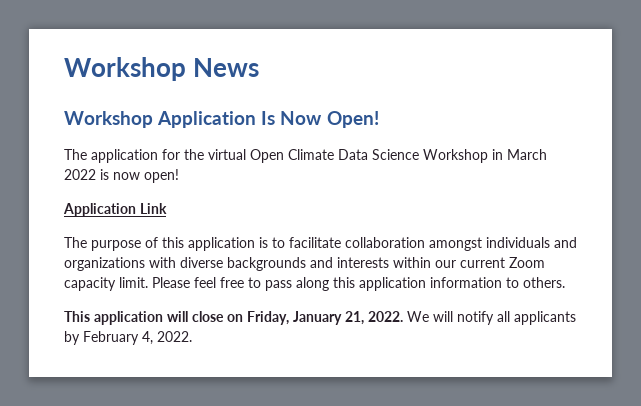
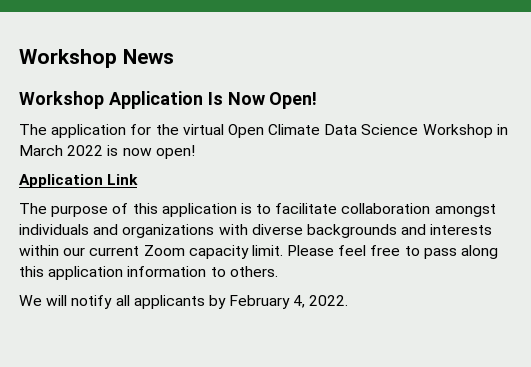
[64,311,403,325] This application will close on Friday, January 21, 2022. -> (278, 271) none

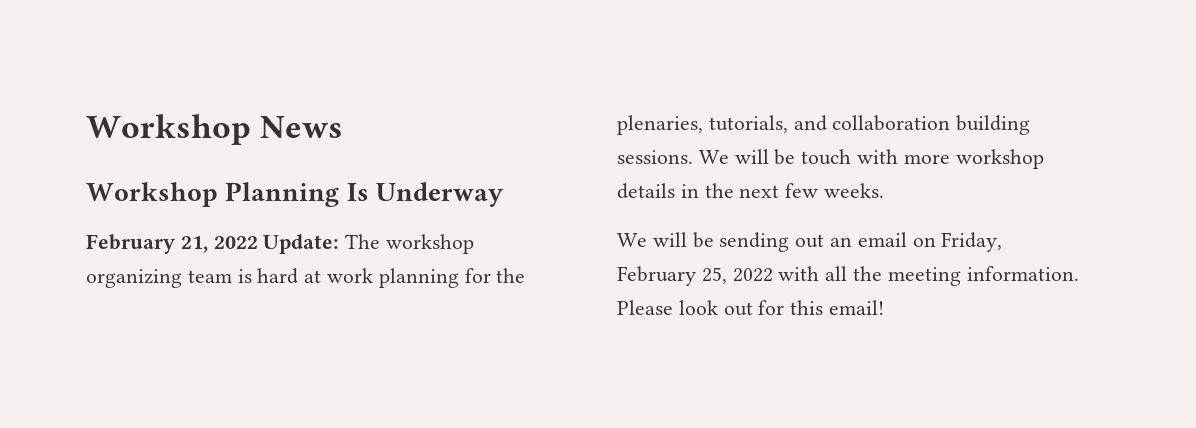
[108,91,318,109] [19,124,508,138] [19,145,195,159] [19,174,139,188] [19,203,496,217] [19,224,493,238] [19,245,499,259] [19,266,278,280] [19,295,349,309] Application Is Now Open! // The application for the virtual Open Climate Data Science Workshop in March 2022 is now open! // Application Link // The purpose of this application is to facilitate collaboration amongst individuals and organizations with diverse backgrounds and interests within our current Zoom capacity limit. Please feel free to pass along this application information to others. // We will notify all applicants by February 4, 2022. -> [225,182,503,207] [86,234,475,254] [86,268,526,288] [617,115,1031,135] [617,149,1044,169] [617,183,885,199] [617,232,1003,252] [617,266,1079,286] [617,300,885,316] Planning Is Underway // February 21, 2022 Update: The workshop organizing team is hard at work planning for the plenaries, tutorials, and collaboration building sessions. We will be touch with more workshop details in the next few weeks. // We will be sending out an email on Friday, February 25, 2022 with all the meeting information. Please look out for this email!

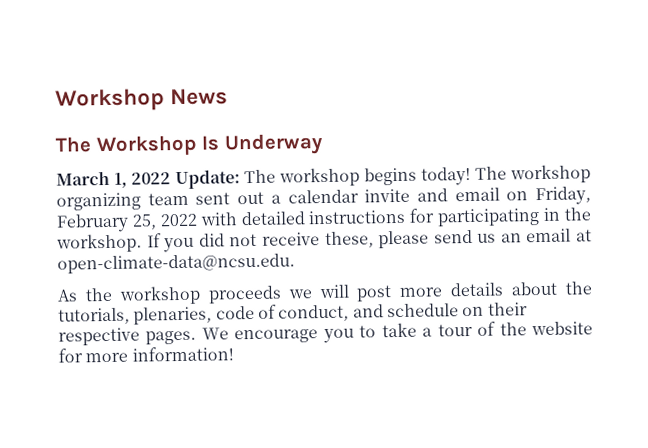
[86,182,340,207] Workshop Planning -> [55,134,198,157] The Workshop
[86,234,208,254] February 21, -> [56,170,127,188] March 1,
[86,268,526,288] [617,115,1031,135] [617,149,1044,169] [617,183,885,199] [617,232,853,252] organizing team is hard at work planning for the plenaries, tutorials, and collaboration building sessions. We will be touch with more workshop details in the next few weeks. // We will be sending out an -> [364,164,591,186] [56,188,448,211] begins today! The workshop organizing team sent out a calendar invite and
[825,266,1079,286] [617,300,885,316] all the meeting information. Please look out for this email! -> [240,207,592,227] [56,228,592,253] [57,253,295,274] [57,281,592,305] [58,302,528,325] [58,321,593,346] [58,346,234,363] detailed instructions for participating in the workshop. If you did not receive these, please send us an email at open-climate-data@ncsu.edu. // As the workshop proceeds we will post more details about the tutorials, plenaries, code of conduct, and schedule on their respective pages. We encourage you to take a tour of the website for more information!

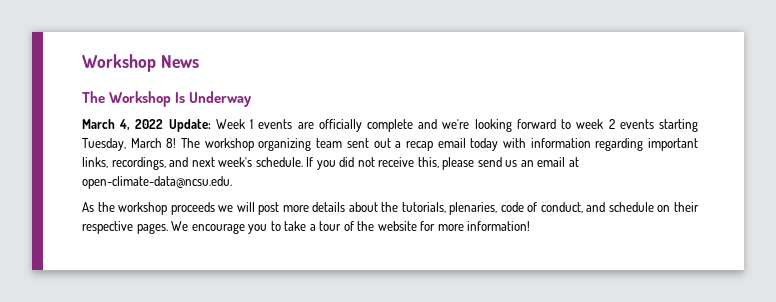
[114,172,127,188] 1, -> [119,119,131,130] 4,
[244,166,471,187] The workshop begins today! -> [215,119,698,132] [82,138,177,151] Week 1 events are officially complete and we're looking forward to week 2 events starting Tuesday, March 8!
[287,186,591,206] [56,207,592,233] [56,233,142,253] calendar invite and email on Friday, February 25, 2022 with detailed instructions for participating in the workshop. -> [405,138,698,151] [82,157,303,170] recap email today with information regarding important links, recordings, and next week's schedule.
[324,231,374,248] these, -> [417,157,439,168] this,

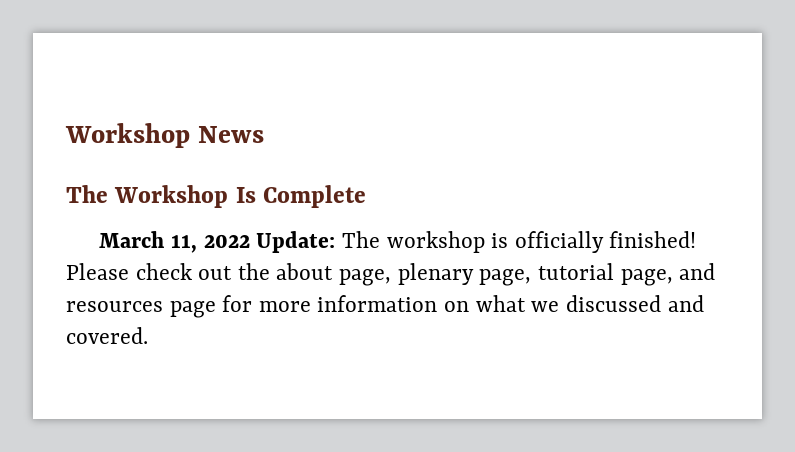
[189,91,253,107] [82,119,131,130] Underway // March 4, -> [262,185,366,208] [99,231,198,253] Complete // March 11,
[215,119,698,132] [82,138,698,151] [82,157,579,170] [82,176,232,189] [82,202,699,215] [82,221,531,234] Week 1 events are officially complete and we're looking forward to week 2 events starting Tuesday, March 8! The workshop organizing team sent out a recap email today with information regarding important links, recordings, and next week's schedule. If you did not receive this, please send us an email at open-climate-data@ncsu.edu. // As the workshop proceeds we will post more details about the tutorials, plenaries, code of conduct, and schedule on their respective pages. We encourage you to take a tour of the website for more information! -> [341,231,697,253] [66,263,716,286] [66,295,704,318] [66,327,148,344] The workshop is officially finished! Please check out the about page, plenary page, tutorial page, and resources page for more information on what we discussed and covered.

